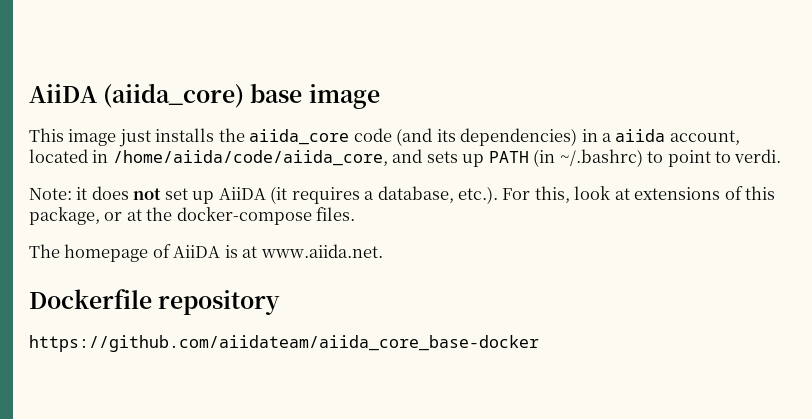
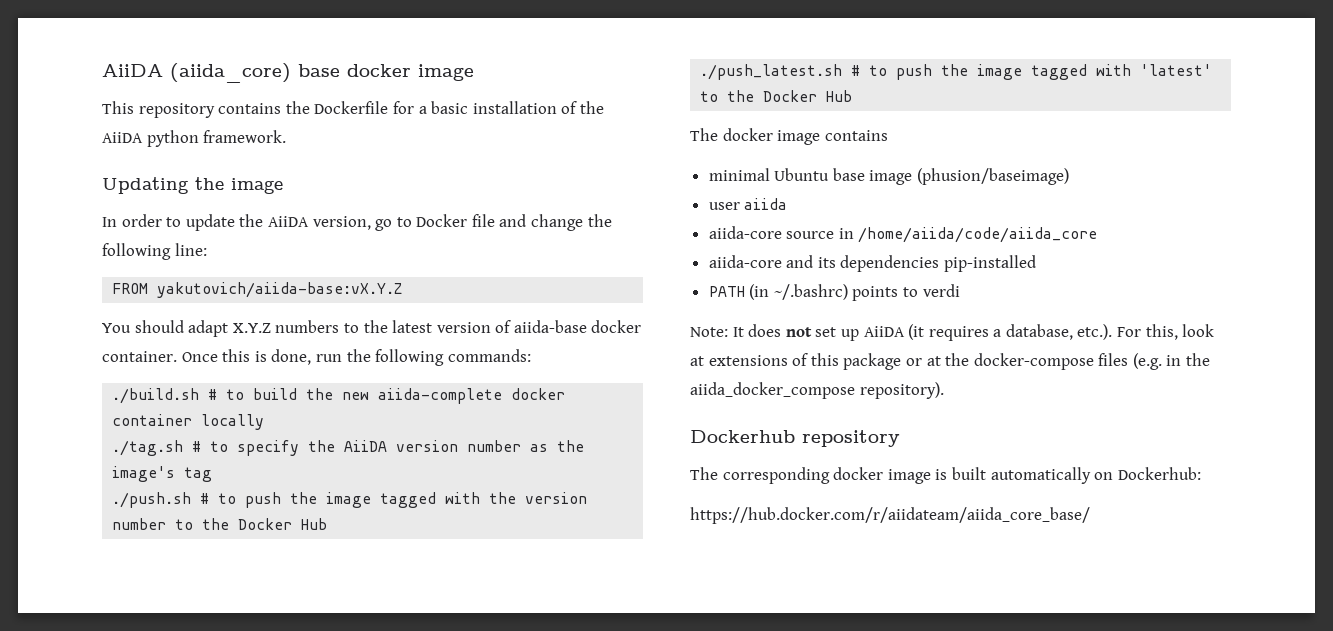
(303, 93) none -> [347,64,411,77] docker
[68,128,740,147] [29,149,782,167] image just installs the aiida_core code (and its dependencies) in a aiida account, located in /home/aiida/code/aiida_core, and sets up PATH (in ~/.bashrc) to point to verdi. -> [138,101,604,118] [102,130,287,147] [102,177,283,194] [102,214,612,231] [102,243,207,260] [112,282,403,298] [102,320,642,337] [102,349,531,366] [112,388,566,404] [112,414,265,430] [112,440,585,456] [112,466,213,482] [112,492,588,508] [112,518,328,530] [700,64,1213,80] [700,90,853,102] [690,128,888,145] [708,168,1070,185] [708,198,788,210] [708,226,1098,243] [708,255,1037,272] [708,284,960,301] repository contains the Dockerfile for a basic installation of the AiiDA python framework. // Updating the image // In order to update the AiiDA version, go to Docker file and change the following line: // FROM yakutovich/aiida-base:vX.Y.Z // You should adapt X.Y.Z numbers to the latest version of aiida-base docker container. Once this is done, run the following commands: // ./build.sh # to build the new aiida-complete docker container locally // ./tag.sh # to specify the AiiDA version number as the image's tag // ./push.sh # to push the image tagged with the version number to the Docker Hub // ./push_latest.sh # to push the image tagged with 'latest' to the Docker Hub // The docker image contains // minimal Ubuntu base image (phusion/baseimage) // user aiida // aiida-core source in /home/aiida/code/aiida_core // aiida-core and its dependencies pip-installed // PATH (in ~/.bashrc) points to verdi
[76,187,88,200] it -> [732,327,744,337] It
[29,207,100,225] package, -> [843,353,902,370] package
[316,207,356,221] [29,244,383,262] [29,289,281,315] [29,335,539,352] files. // The homepage of AiiDA is at www.aiida.net. // Dockerfile repository // https://github.com/aiidateam/aiida_core_base-docker -> [1098,353,1211,370] [690,382,944,399] [690,430,900,447] [690,467,1201,484] [690,507,1090,524] files (e.g. in the aiida_docker_compose repository). // Dockerhub repository // The corresponding docker image is built automatically on Dockerhub: // https://hub.docker.com/r/aiidateam/aiida_core_base/

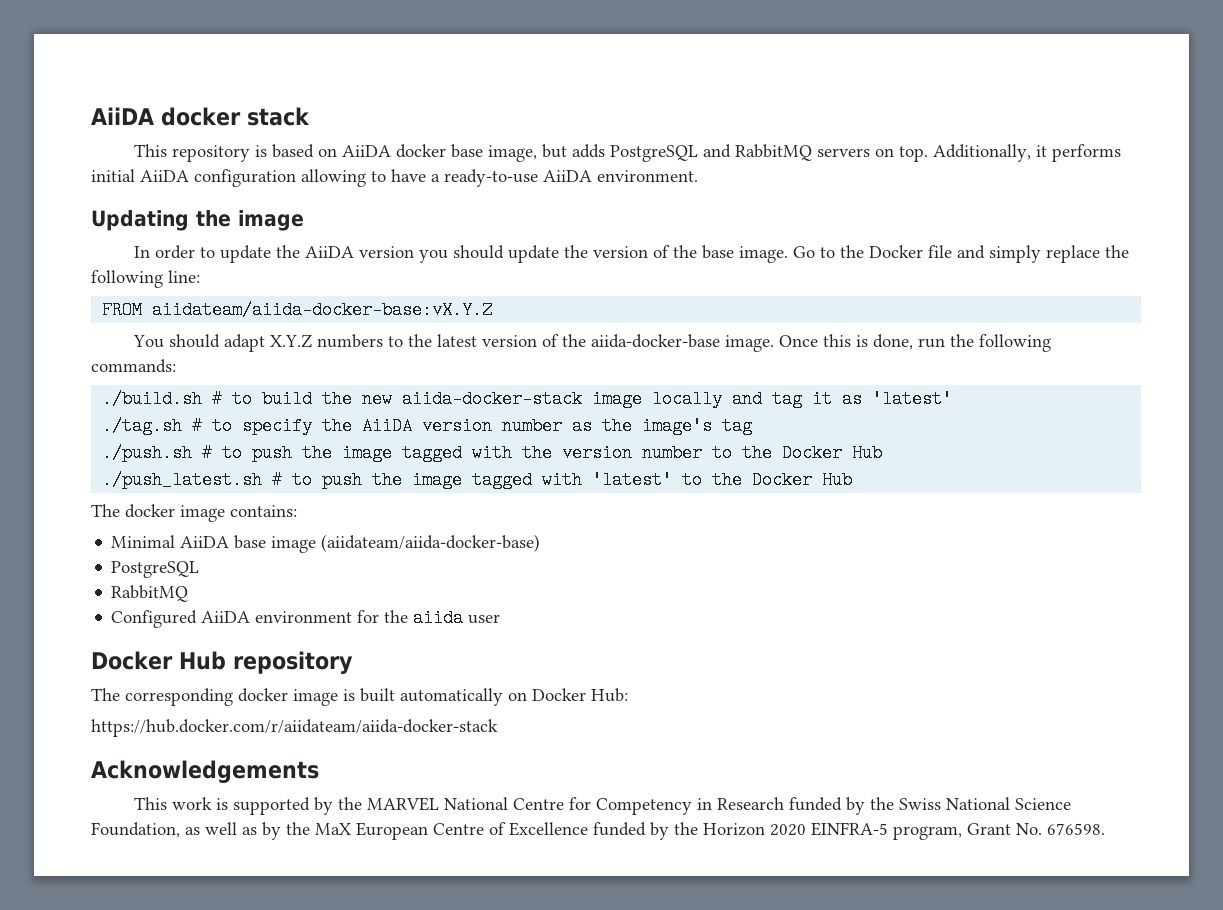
[102,63,474,83] [102,101,604,118] [102,130,287,147] AiiDA (aiida_core) base docker image // This repository contains the Dockerfile for a basic installation of the AiiDA python framework. -> [91,107,310,126] [134,144,1122,162] [91,169,698,187] AiiDA docker stack // This repository is based on AiiDA docker base image, but adds PostgreSQL and RabbitMQ servers on top. Additionally, it performs initial AiiDA configuration allowing to have a ready-to-use AiiDA environment.
[312,216,412,231] version, go to -> [359,245,865,263] version you should update the version of the base image. Go to the
[531,214,584,231] change -> [989,245,1101,263] simply replace
[157,282,403,298] yakutovich/aiida-base:vX.Y.Z -> [152,301,493,319] aiidateam/aiida-docker-base:vX.Y.Z
[513,320,642,333] [102,351,177,362] aiida-base docker container. -> [562,334,775,352] the aiida-docker-base image.
[378,388,566,404] [112,414,265,430] aiida-complete docker container locally -> [402,390,953,408] aiida-docker-stack image locally and tag it as 'latest'
[824,130,888,141] [708,168,1070,185] [708,198,788,210] [708,226,1098,243] [708,255,1037,272] [708,284,960,301] [690,324,1215,341] [690,353,1211,370] [690,382,944,399] [690,430,795,443] contains // minimal Ubuntu base image (phusion/baseimage) // user aiida // aiida-core source in /home/aiida/code/aiida_core // aiida-core and its dependencies pip-installed // PATH (in ~/.bashrc) points to verdi // Note: It does not set up AiiDA (it requires a database, etc.). For this, look at extensions of this package or at the docker-compose files (e.g. in the aiida_docker_compose repository). // Dockerhub -> [230,505,297,517] [111,534,541,553] [111,561,200,578] [111,585,189,602] [111,609,501,628] [91,651,226,670] contains: // Minimal AiiDA base image (aiidateam/aiida-docker-base) // PostgreSQL // RabbitMQ // Configured AiiDA environment for the aiida user // Docker Hub
[1117,467,1201,480] [690,507,1090,524] Dockerhub: // https://hub.docker.com/r/aiidateam/aiida_core_base/ -> [532,688,628,702] [91,719,498,737] [91,760,319,783] [134,797,1072,815] [91,822,1105,840] Docker Hub: // https://hub.docker.com/r/aiidateam/aiida-docker-stack // Acknowledgements // This work is supported by the MARVEL National Centre for Competency in Research funded by the Swiss National Science Foundation, as well as by the MaX European Centre of Excellence funded by the Horizon 2020 EINFRA-5 program, Grant No. 676598.

